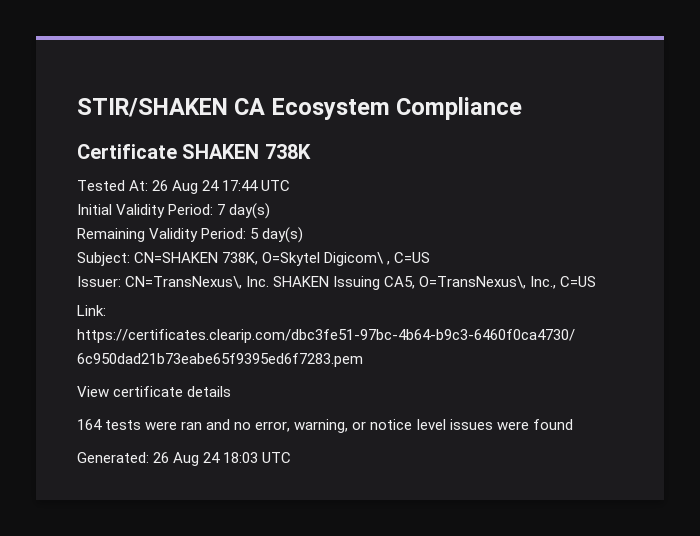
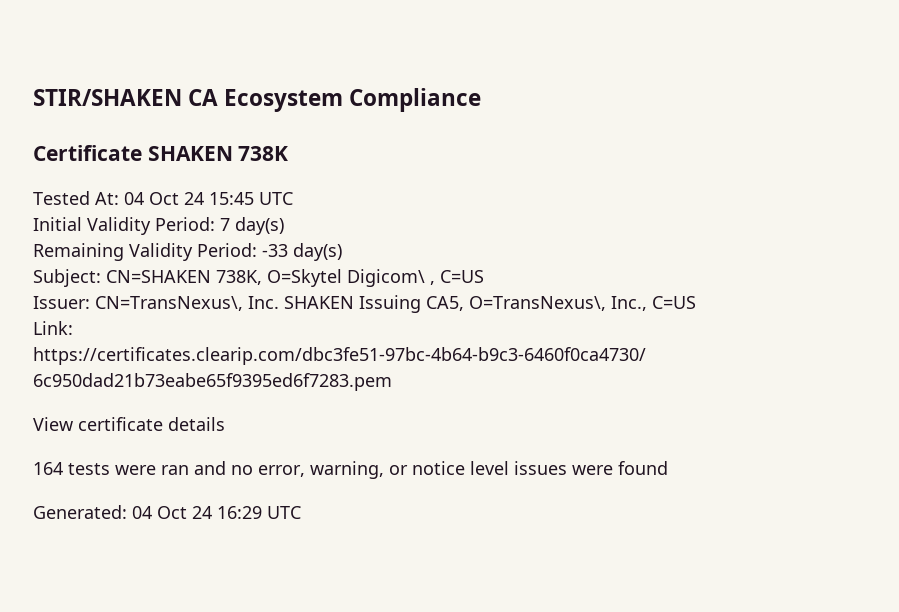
[152,180,259,194] 26 Aug 24 17:44 -> [124,192,254,205] 04 Oct 24 15:45
[250,228,260,239] 5 -> [262,244,288,257] -33
[153,452,259,466] 26 Aug 24 18:03 -> [132,506,262,519] 04 Oct 24 16:29

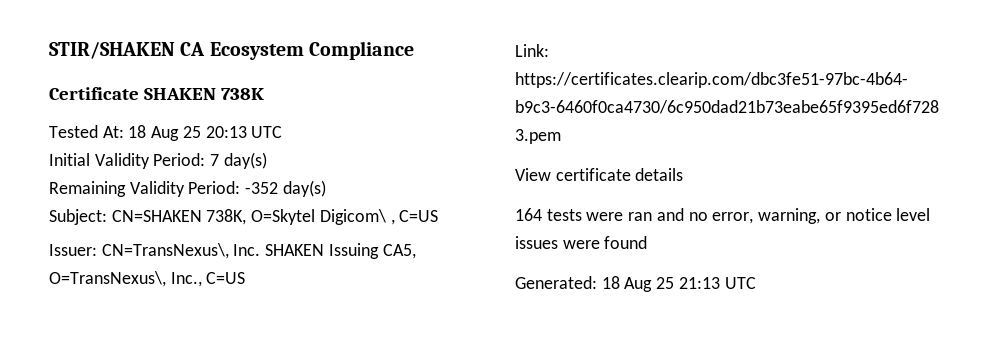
[124,192,254,205] 04 Oct 24 15:45 -> [128,125,247,141] 18 Aug 25 20:13
[262,244,288,257] -33 -> [245,182,279,194] -352
[132,506,262,519] 04 Oct 24 16:29 -> [601,276,720,292] 18 Aug 25 21:13

